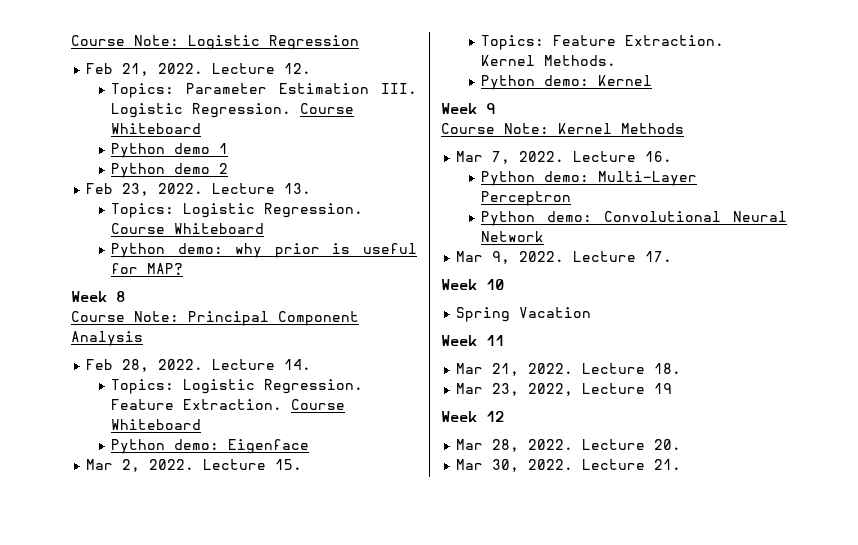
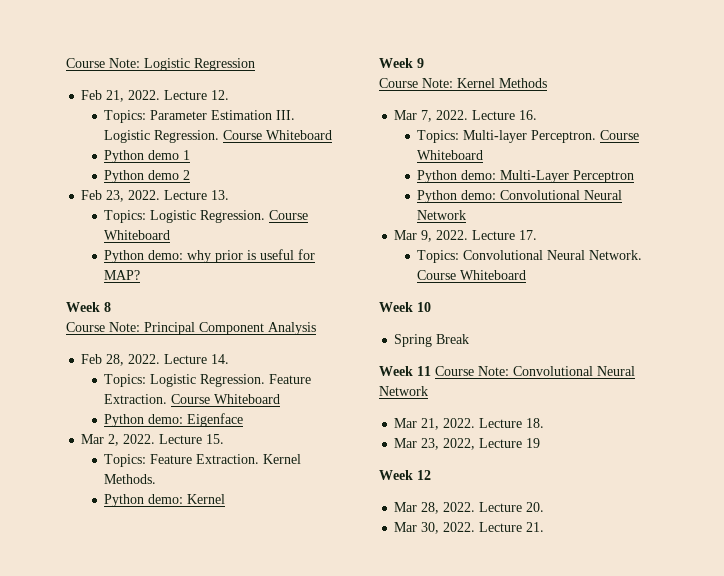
(673, 156) none -> [417,130,640,143] [417,150,484,160] // Topics: Multi-layer Perceptron. Course Whiteboard
(673, 256) none -> [417,250,643,263] [417,270,527,280] // Topics: Convolutional Neural Network. Course Whiteboard
[519,307,592,318] Vacation -> [436,334,470,344] Break
(504, 340) none -> [435,366,635,376] [379,386,428,396] Course Note: Convolutional Neural Network

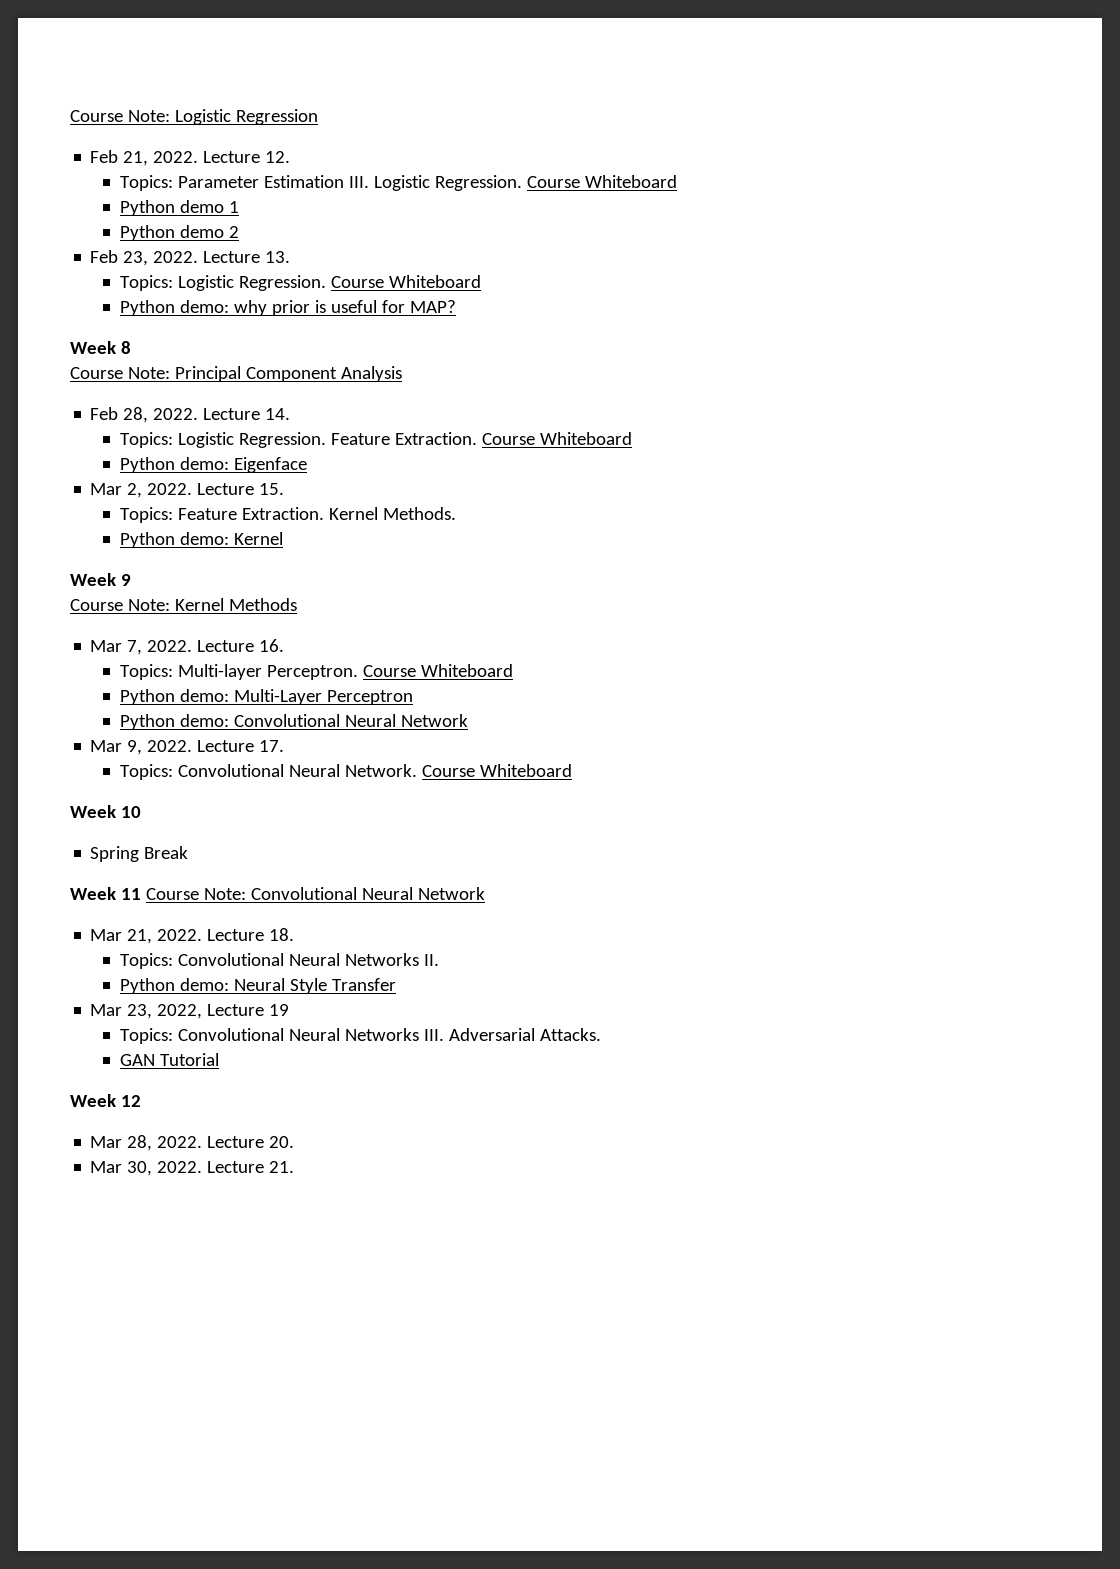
(545, 423) none -> [119,953,439,969] [119,978,396,994] // Topics: Convolutional Neural Networks II. // Python demo: Neural Style Transfer
(541, 443) none -> [119,1028,601,1044] [119,1053,219,1066] // Topics: Convolutional Neural Networks III. Adversarial Attacks. // GAN Tutorial

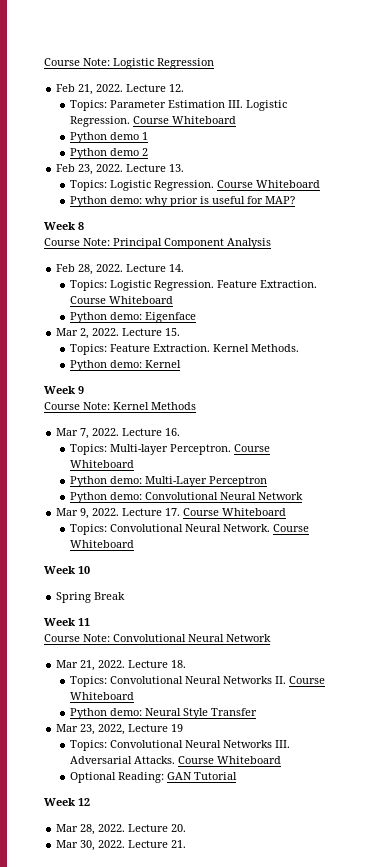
(285, 746) none -> [183,508,287,516] Course Whiteboard
(141, 894) none -> (90, 622) //
(439, 960) none -> [289,676,326,684] [70,692,135,700] Course Whiteboard
(601, 1034) // -> [178,756,282,764] [70,772,165,783] Course Whiteboard // Optional Reading:

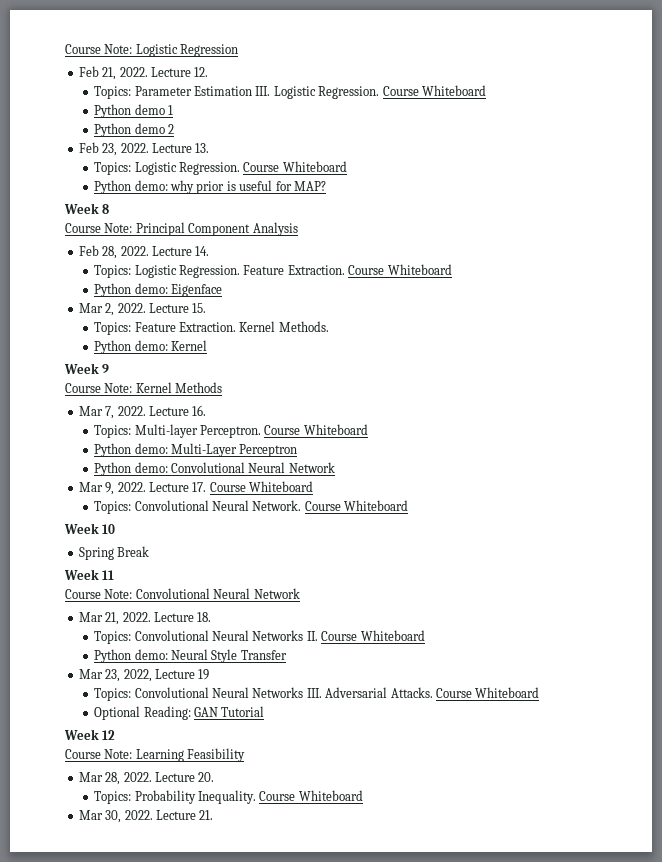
(90, 802) none -> [65,748,246,762] // Course Note: Learning Feasibility
(187, 828) none -> [94,790,363,804] // Topics: Probability Inequality. Course Whiteboard

